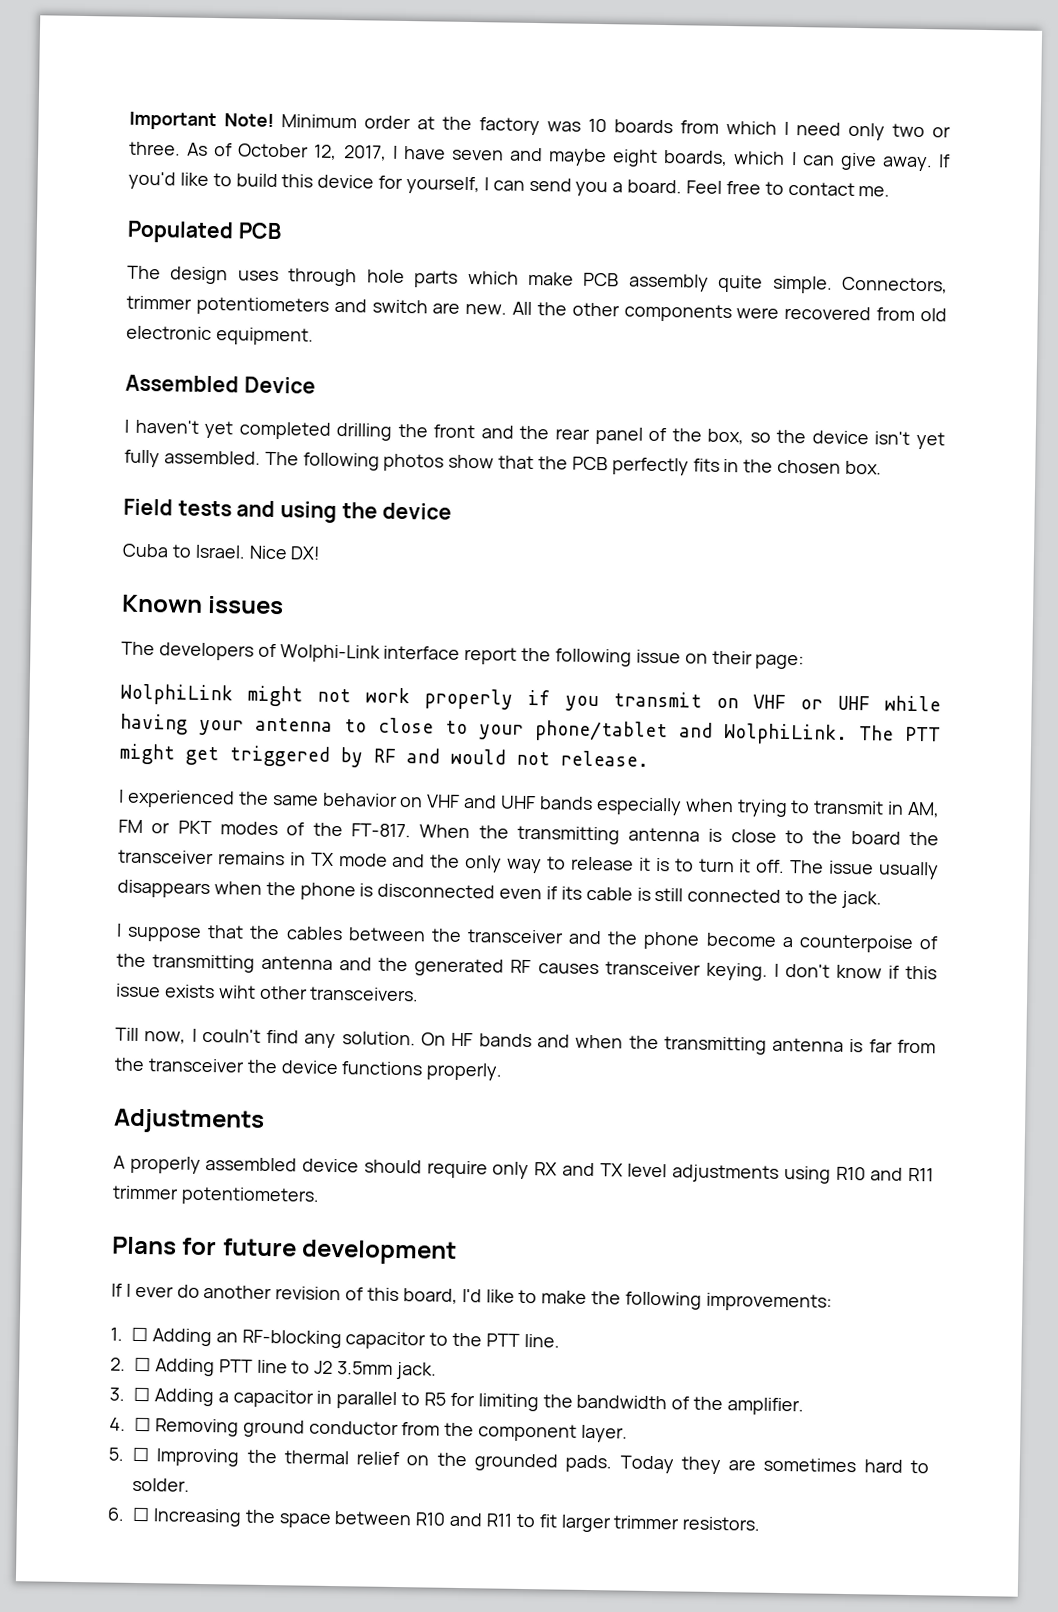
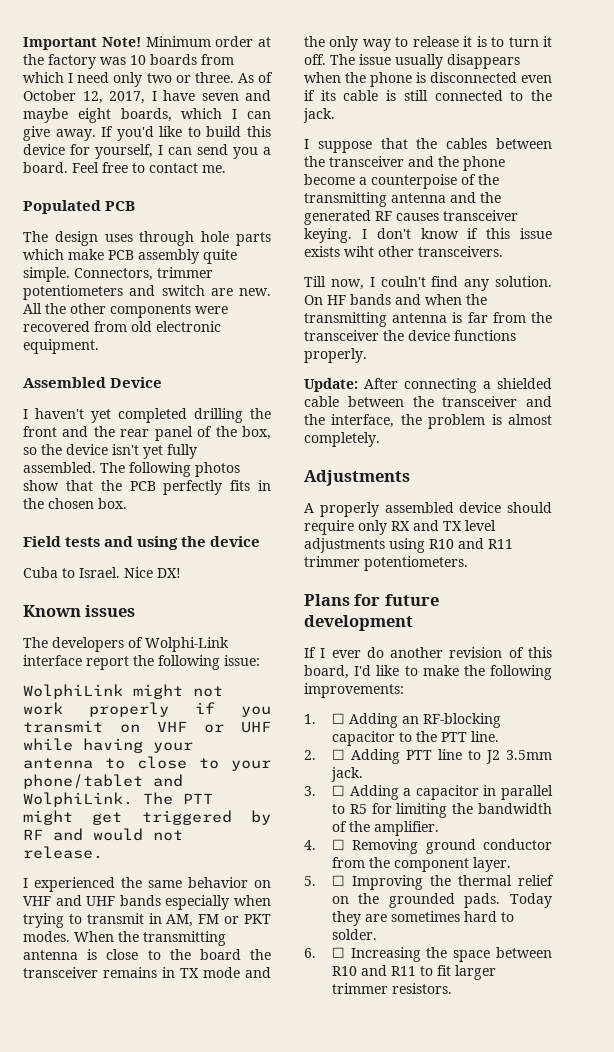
[635,649,805,670] issue on their page: -> [224,655,260,666] issue:
[219,821,411,838] modes of the FT-817. -> [23,931,70,942] modes.
(503, 1071) none -> [304,378,552,393] [304,396,552,407] [304,414,552,429] [304,432,380,447] // Update: After connecting a shielded cable between the transceiver and the interface, the problem is almost completely.

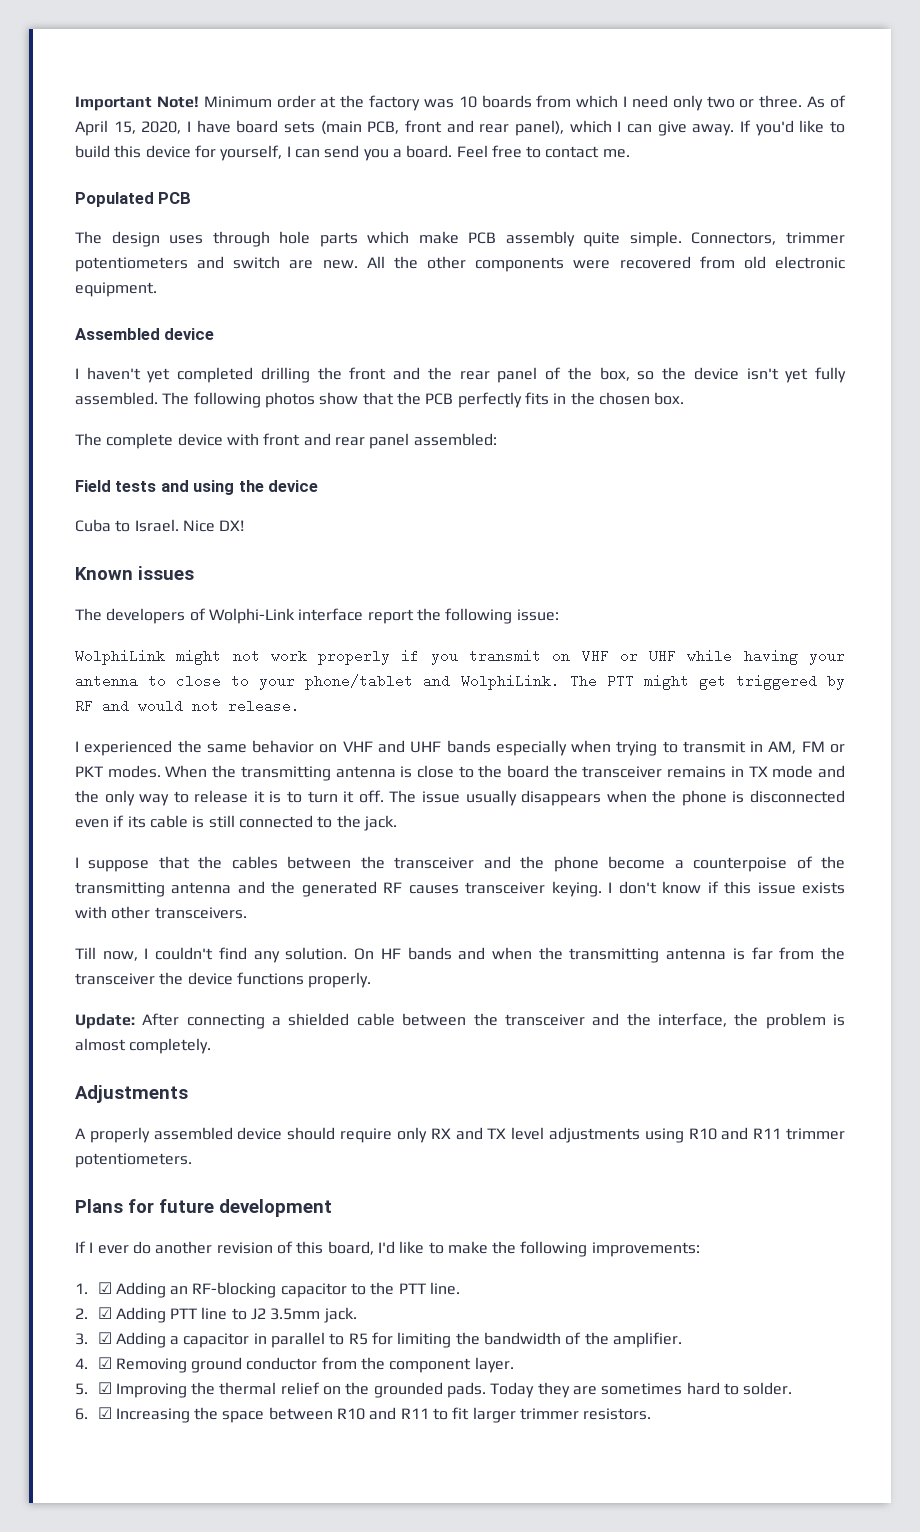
[23,90,271,104] [23,108,172,123] October 12, 2017, I have seven and maybe eight boards, -> [75,120,564,136] April 15, 2020, I have board sets (main PCB, front and rear panel),
[110,377,163,388] Device -> [164,328,215,340] device
(127, 503) none -> [75,433,497,449] // The complete device with front and rear panel assembled:
[344,246,374,257] wiht -> [75,906,107,919] with
[380,276,426,287] couln't -> [155,947,214,960] couldn't
[331,713,345,724] ☐ -> [97,1282,112,1294] ☑
[331,749,345,760] ☐ -> [97,1307,112,1319] ☑
[331,785,345,796] ☐ -> [97,1332,112,1344] ☑
[331,839,345,850] ☐ -> [97,1357,112,1369] ☑
[331,875,345,886] ☐ -> [97,1382,112,1394] ☑
[331,947,345,958] ☐ -> [97,1407,112,1419] ☑

